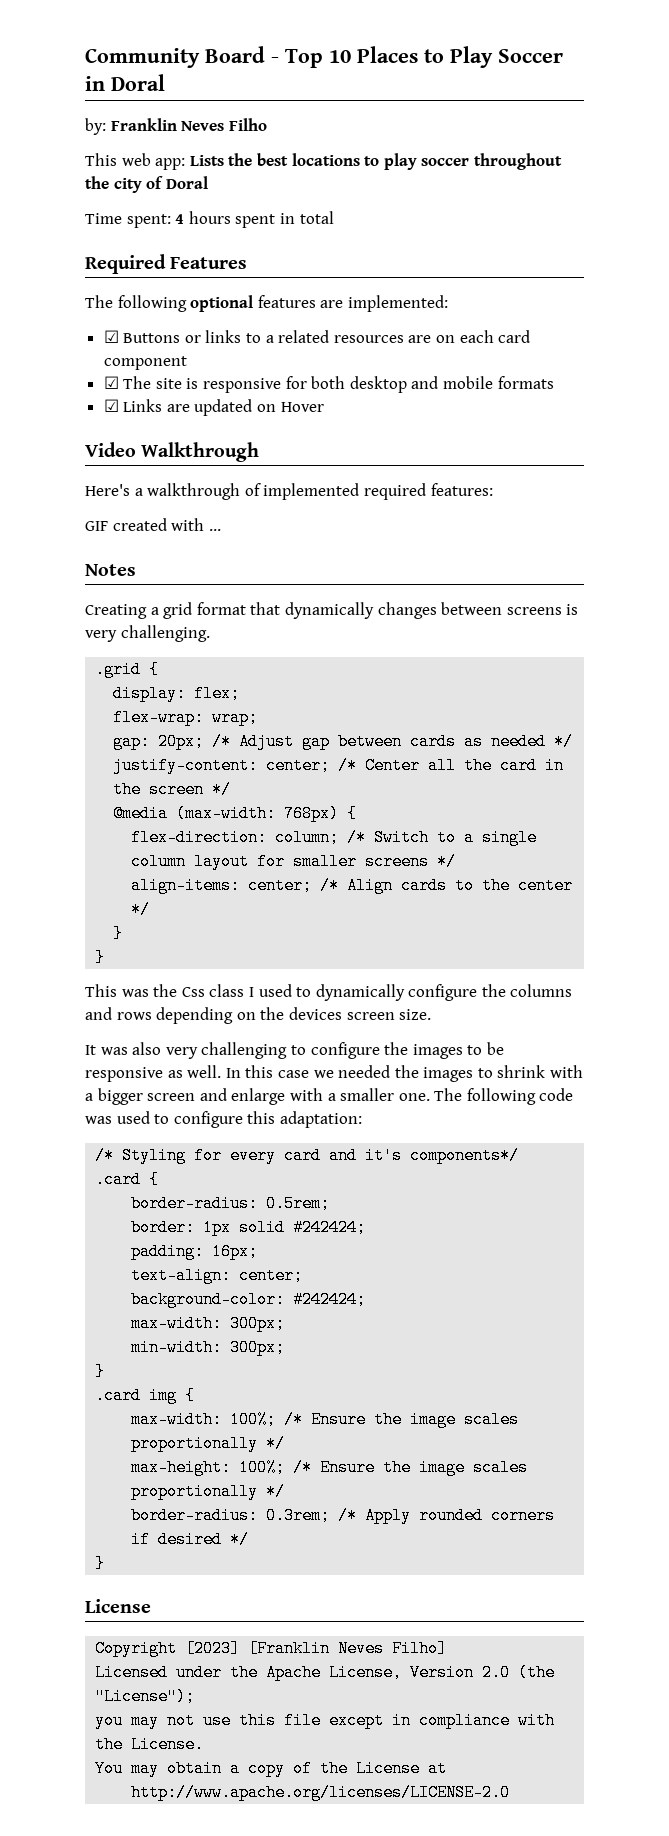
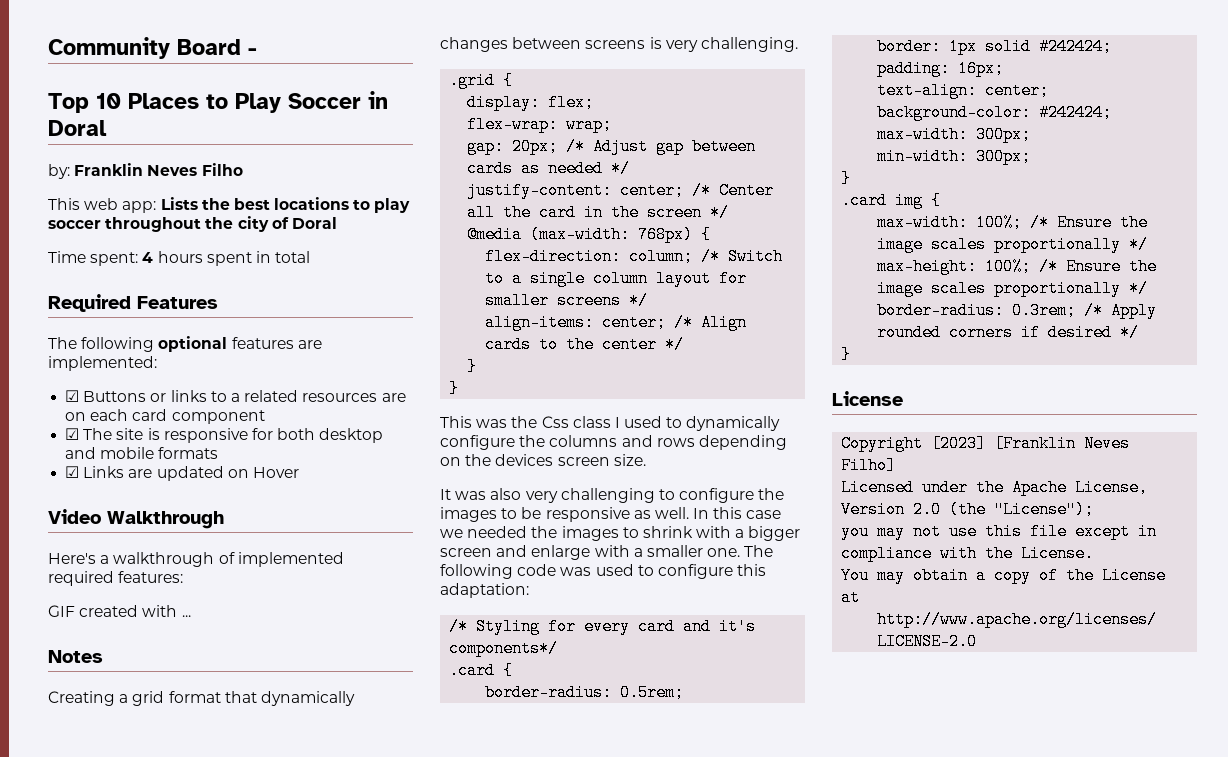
(279, 60) none -> (257, 51) //

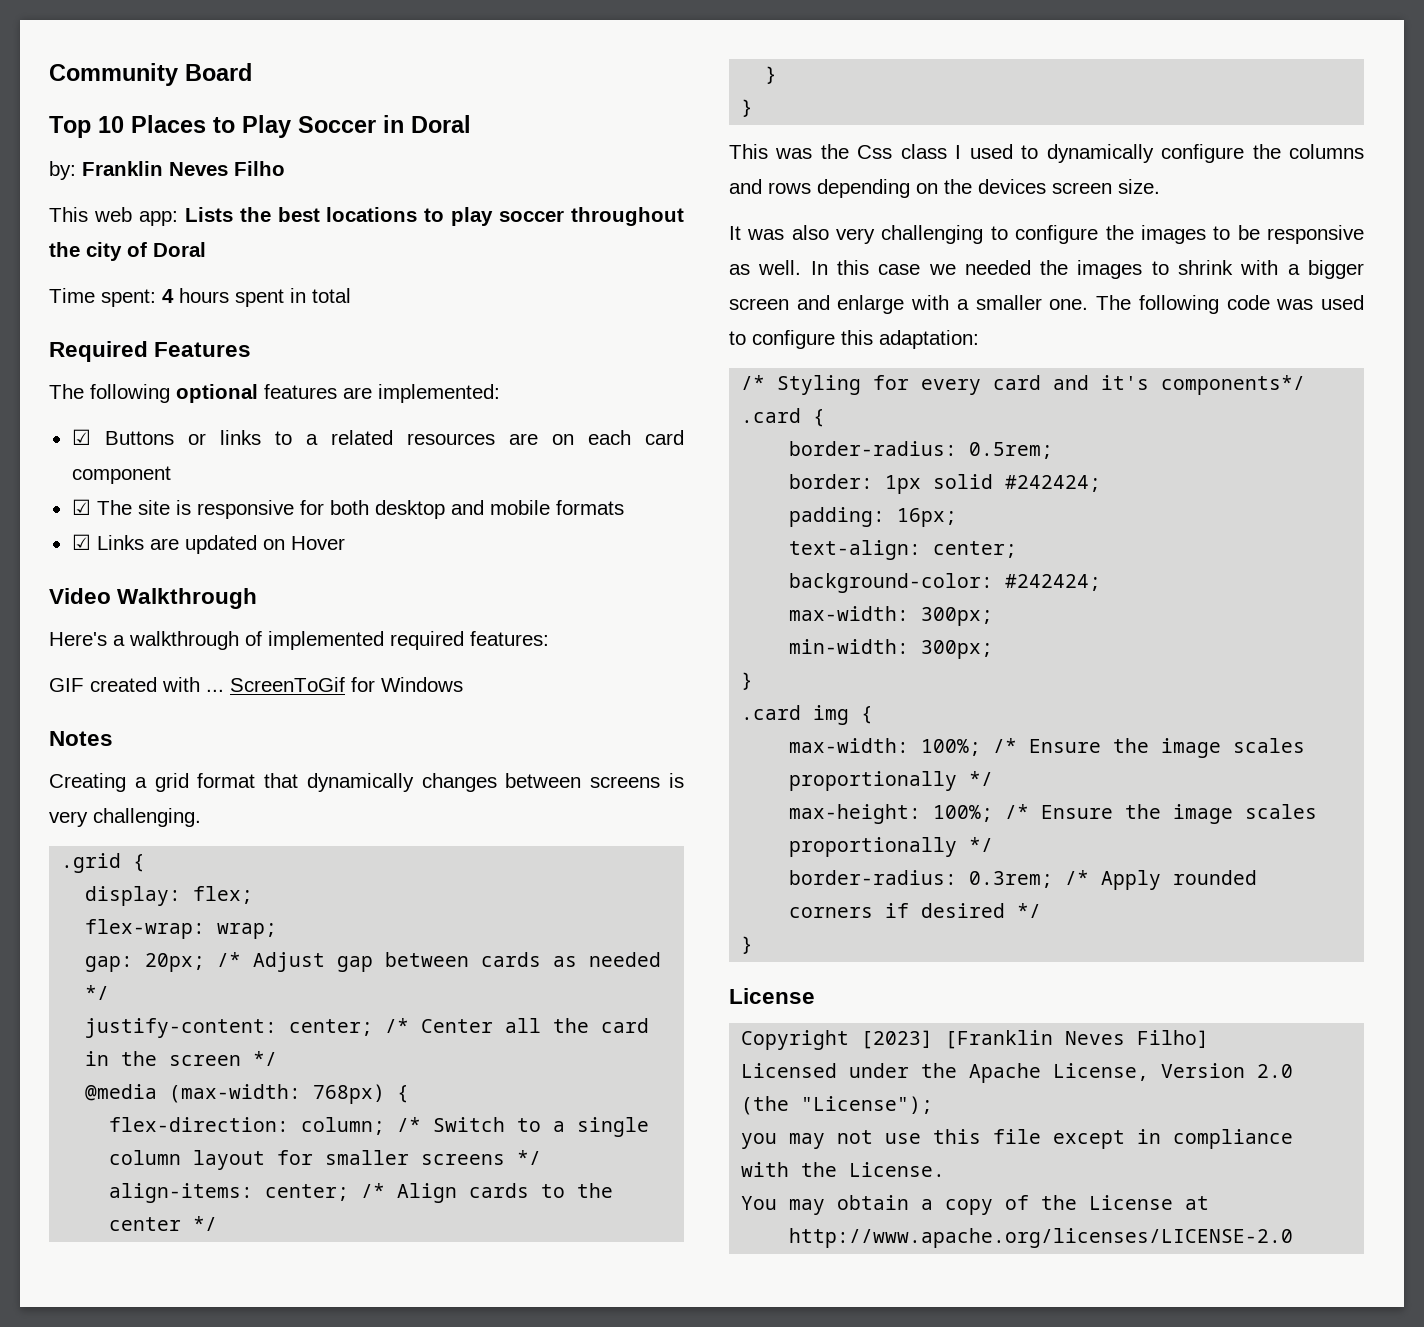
[248,48,257,55] - -> (252, 72) none
(191, 616) none -> [230,677,463,692] ScreenToGif for Windows

